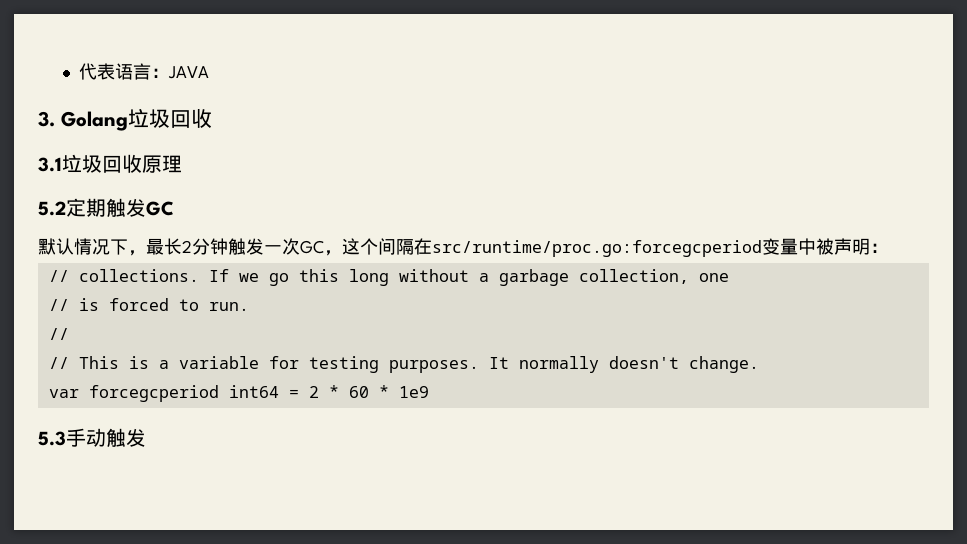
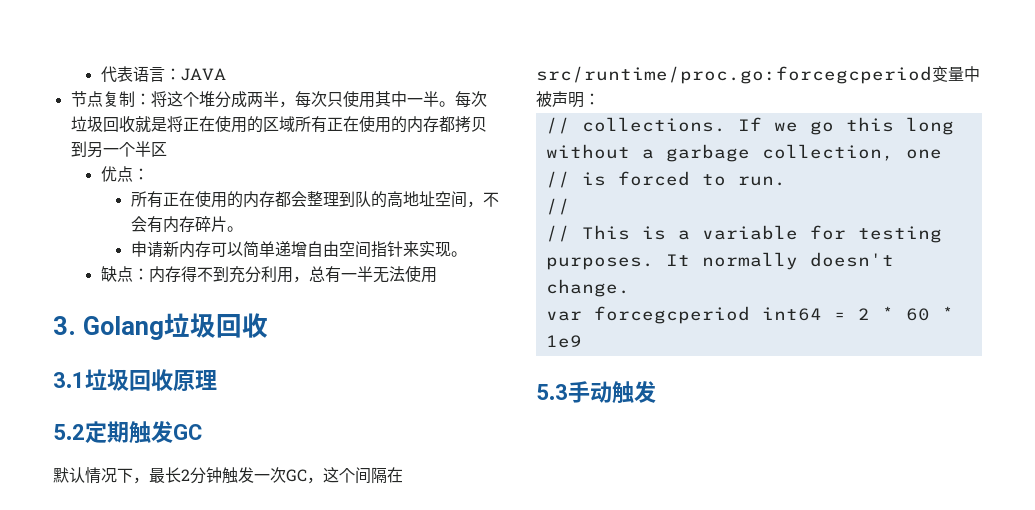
(210, 72) none -> [70,91,487,108] [70,116,487,133] [70,141,167,158] [100,166,149,182] [130,191,499,208] [130,216,243,233] [130,241,467,258] [100,266,437,283] // 节点复制：将这个堆分成两半，每次只使用其中一半。每次垃圾回收就是将正在使用的区域所有正在使用的内存都拷贝到另一个半区 // 优点： // 所有正在使用的内存都会整理到队的高地址空间，不会有内存碎片。 // 申请新内存可以简单递增自由空间指针来实现。 // 缺点：内存得不到充分利用，总有一半无法使用

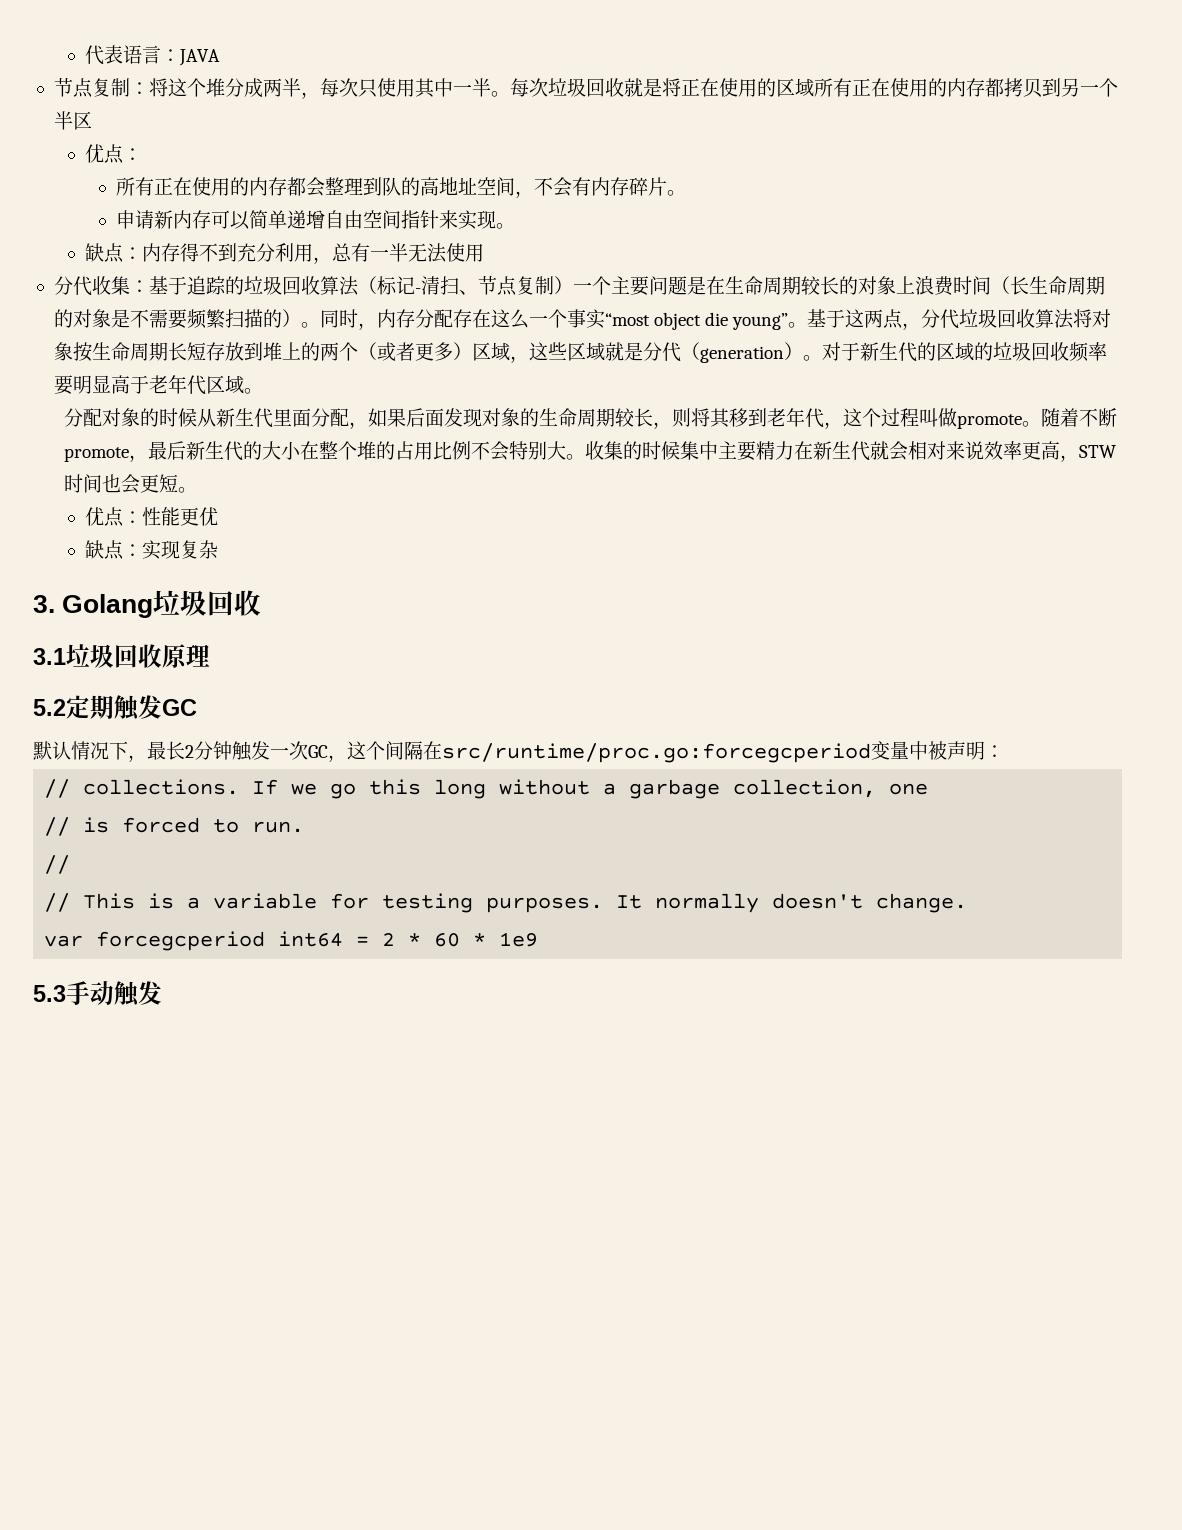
(437, 275) none -> [53,275,1105,296] [53,309,1112,330] [53,342,1107,363] [53,375,263,395] [64,408,1118,429] [64,441,1117,462] [64,474,198,494] [85,507,219,527] [85,540,219,560] // 分代收集：基于追踪的垃圾回收算法（标记-清扫、节点复制）一个主要问题是在生命周期较长的对象上浪费时间（长生命周期的对象是不需要频繁扫描的）。同时，内存分配存在这么一个事实“most object die young”。基于这两点，分代垃圾回收算法将对象按生命周期长短存放到堆上的两个（或者更多）区域，这些区域就是分代（generation）。对于新生代的区域的垃圾回收频率要明显高于老年代区域。 // 分配对象的时候从新生代里面分配，如果后面发现对象的生命周期较长，则将其移到老年代，这个过程叫做promote。随着不断promote，最后新生代的大小在整个堆的占用比例不会特别大。收集的时候集中主要精力在新生代就会相对来说效率更高，STW时间也会更短。 // 优点：性能更优 // 缺点：实现复杂

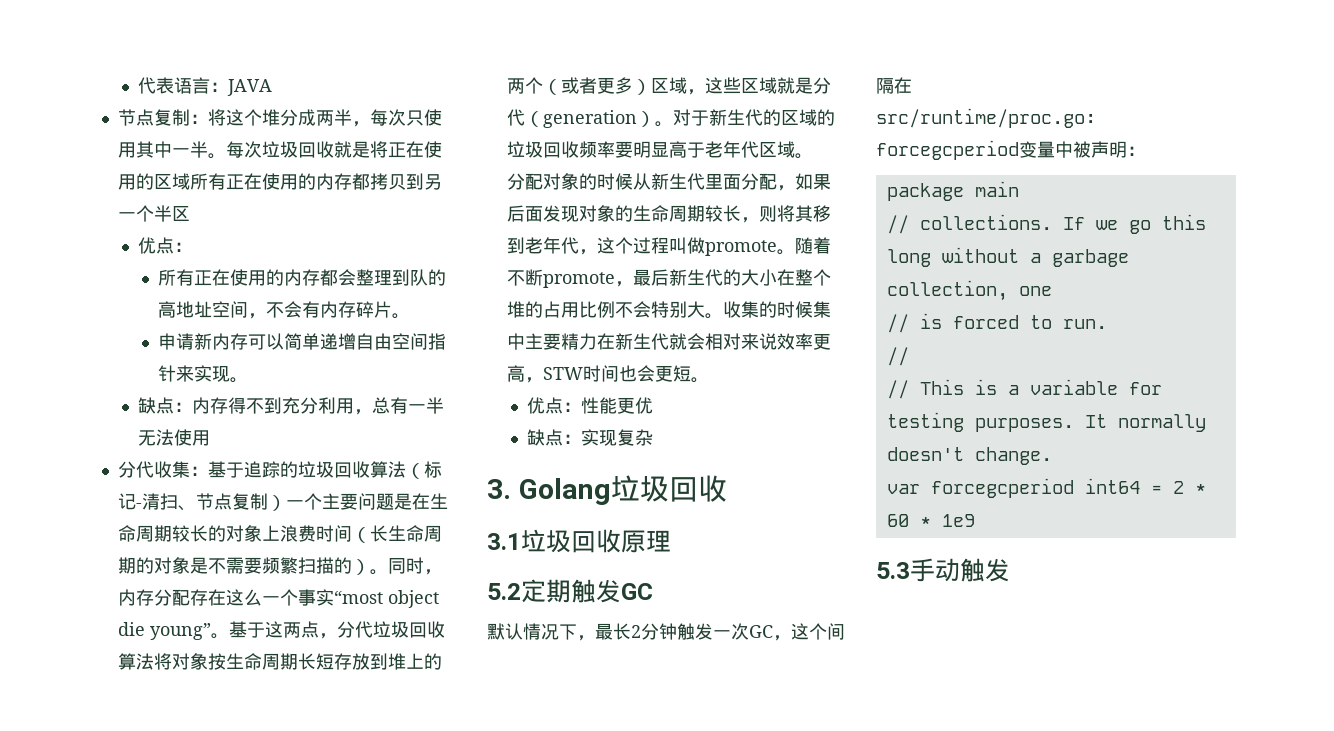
(1004, 751) none -> [886,181,1019,201] // package main

